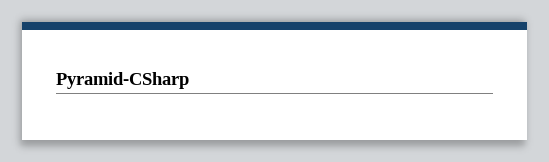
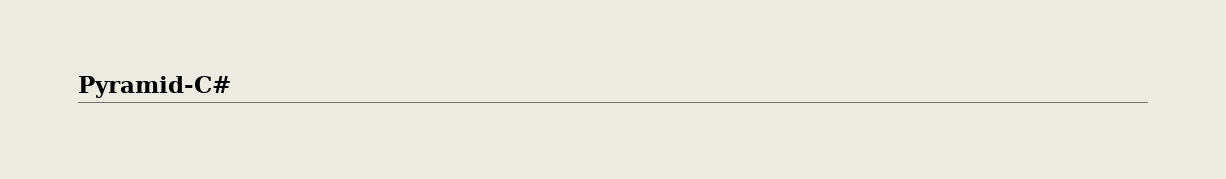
[56,72,189,89] Pyramid-CSharp -> [78,76,231,98] Pyramid-C#

